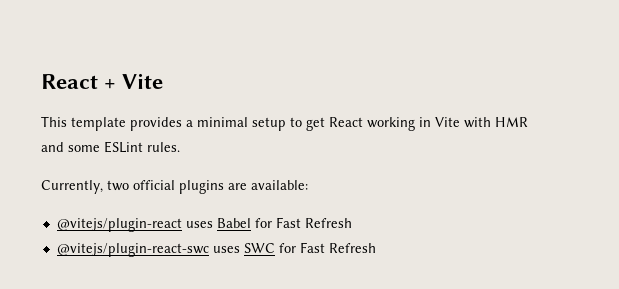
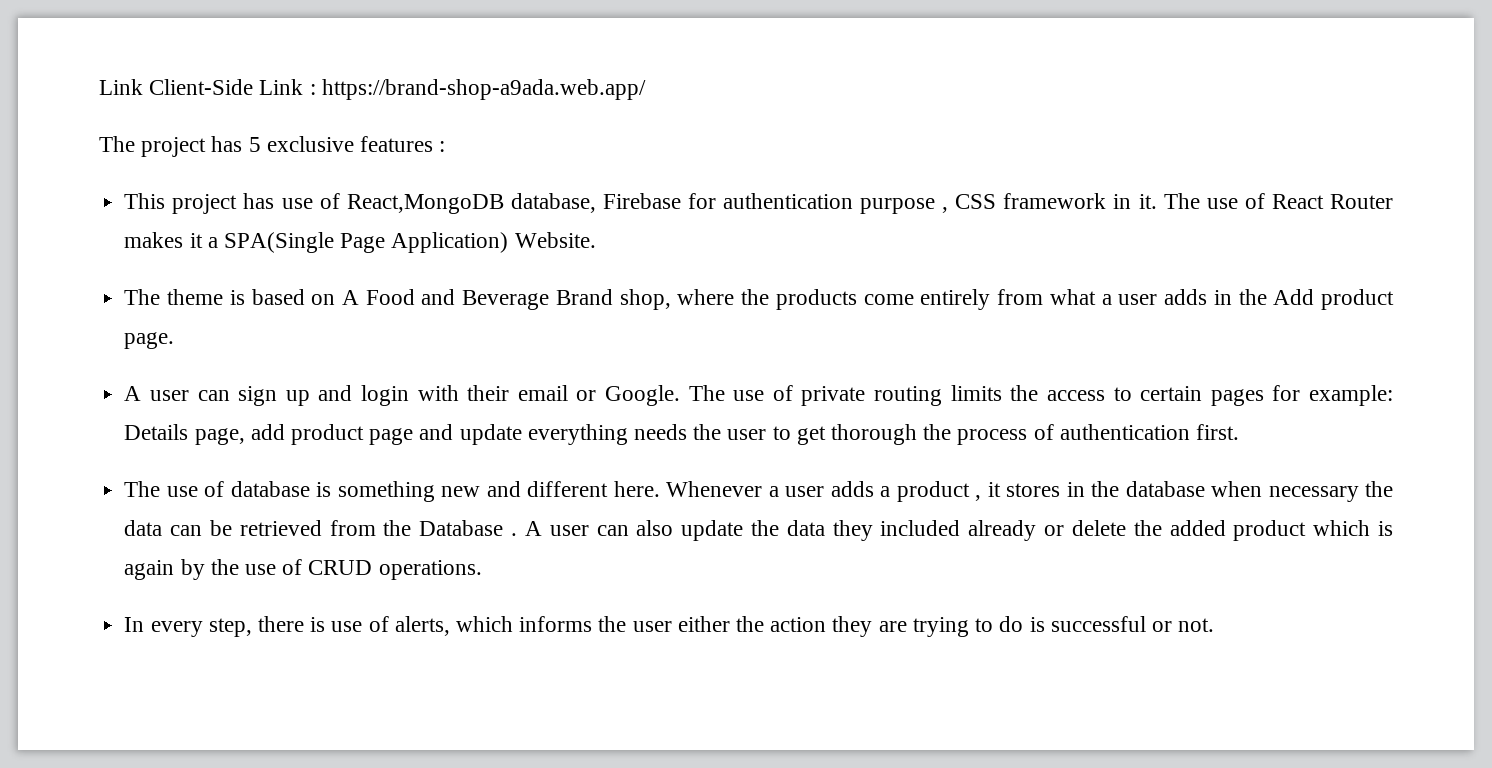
[41,73,164,89] [41,116,528,131] [41,141,180,153] [41,180,308,194] [56,217,352,232] [56,242,376,257] React + Vite // This template provides a minimal setup to get React working in Vite with HMR and some ESLint rules. // Currently, two official plugins are available: // @vitejs/plugin-react uses Babel for Fast Refresh // @vitejs/plugin-react-swc uses SWC for Fast Refresh -> [99,79,646,100] [99,136,446,157] [124,193,1394,214] [124,232,596,253] [124,289,1394,310] [124,332,175,349] [124,385,1393,406] [124,424,1240,445] [124,481,1393,502] [124,520,1394,541] [124,559,482,580] [124,616,1215,637] Link Client-Side Link : https://brand-shop-a9ada.web.app/ // The project has 5 exclusive features : // This project has use of React,MongoDB database, Firebase for authentication purpose , CSS framework in it. The use of React Router makes it a SPA(Single Page Application) Website. // The theme is based on A Food and Beverage Brand shop, where the products come entirely from what a user adds in the Add product page. // A user can sign up and login with their email or Google. The use of private routing limits the access to certain pages for example: Details page, add product page and update everything needs the user to get thorough the process of authentication first. // The use of database is something new and different here. Whenever a user adds a product , it stores in the database when necessary the data can be retrieved from the Database . A user can also update the data they included already or delete the added product which is again by the use of CRUD operations. // In every step, there is use of alerts, which informs the user either the action they are trying to do is successful or not.

